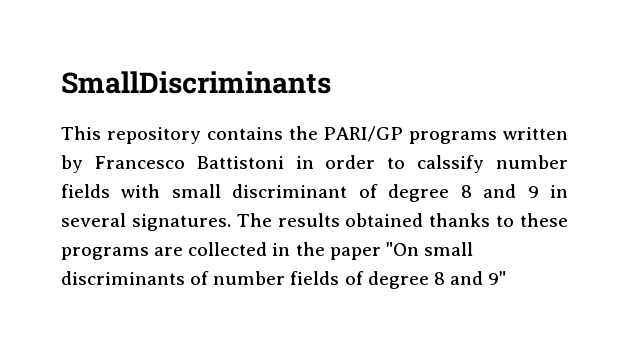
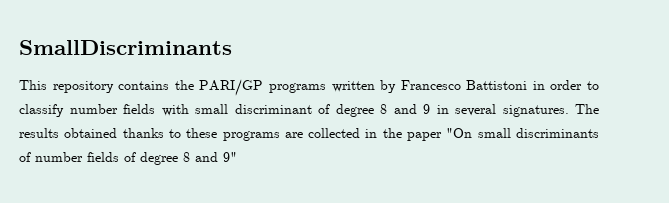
[417,155,485,173] calssify -> [19,104,64,117] classify

